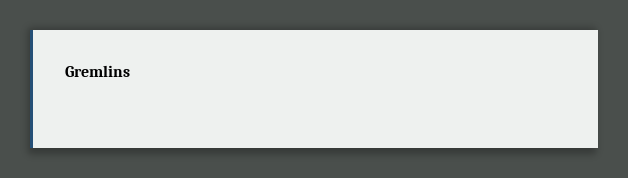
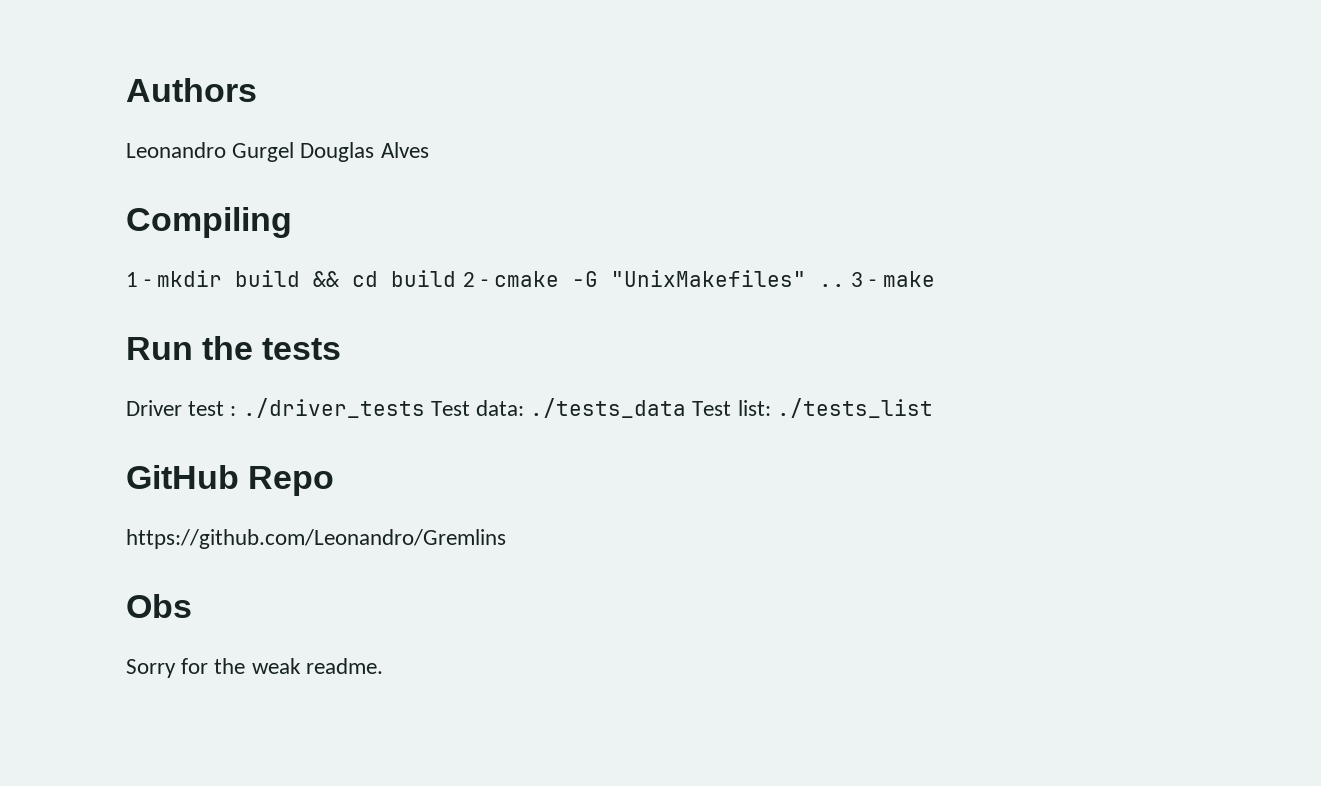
[65,65,130,77] Gremlins -> [126,78,257,102] [126,142,429,162] [126,207,292,238] [126,270,935,287] [126,336,342,360] [126,398,933,418] [126,465,335,496] [126,529,506,549] [126,594,192,618] [126,658,383,678] Authors // Leonandro Gurgel Douglas Alves // Compiling // 1 - mkdir build && cd build 2 - cmake -G "UnixMakefiles" .. 3 - make // Run the tests // Driver test : ./driver_tests Test data: ./tests_data Test list: ./tests_list // GitHub Repo // https://github.com/Leonandro/Gremlins // Obs // Sorry for the weak readme.

